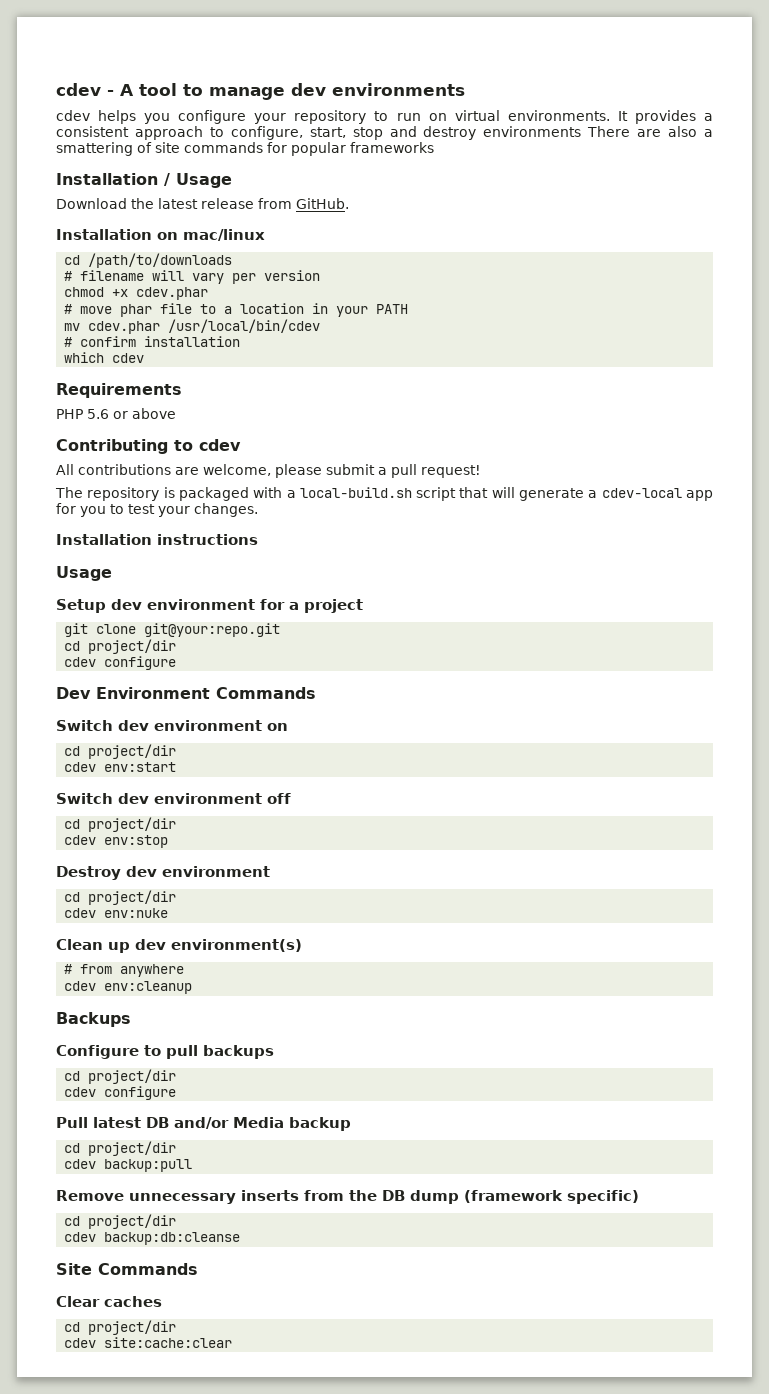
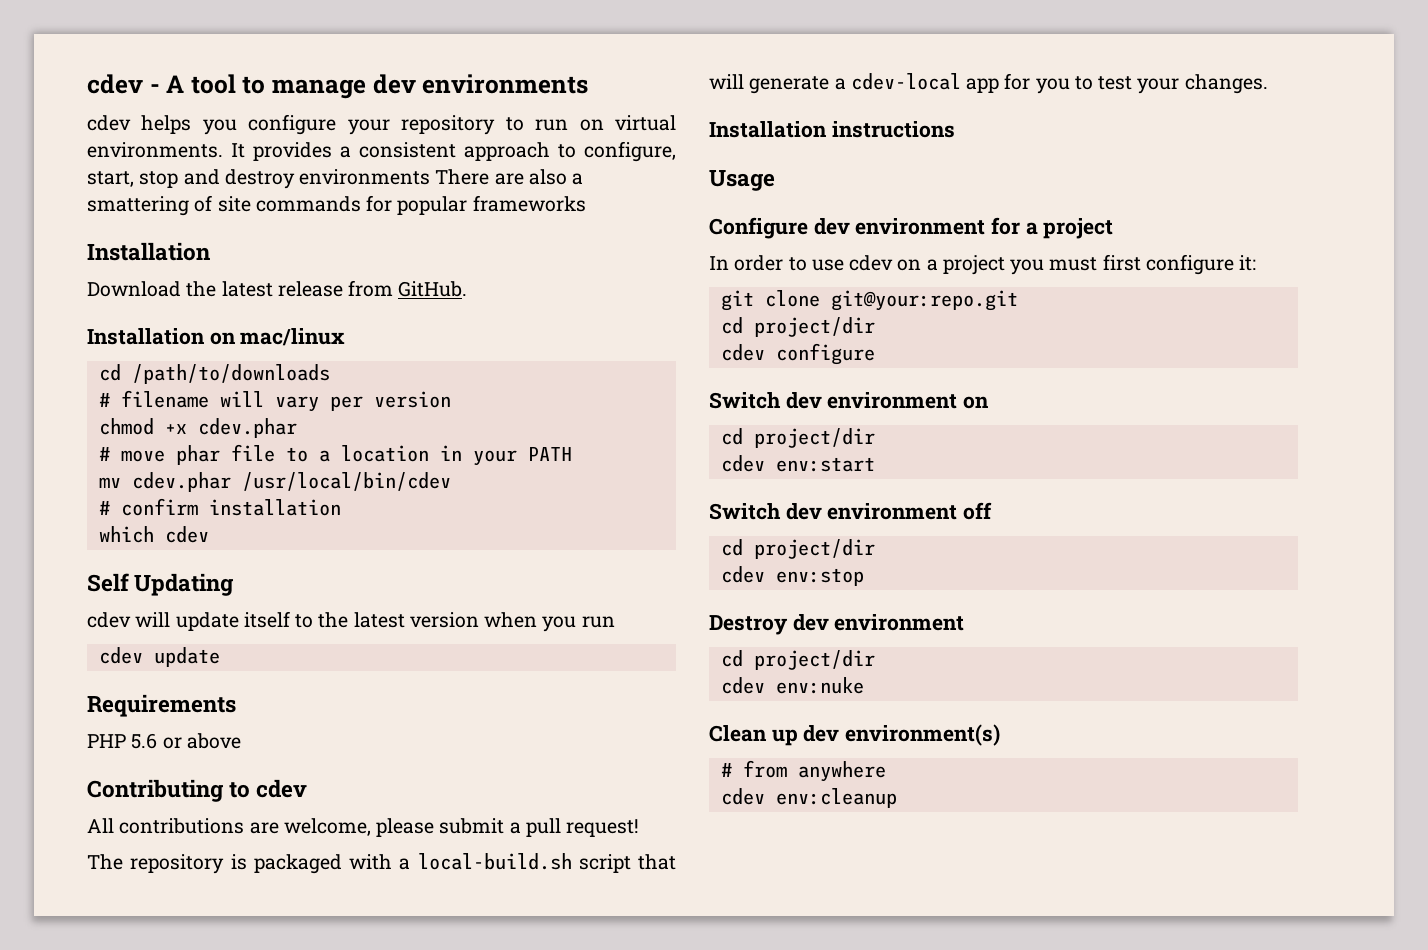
[164,173,232,188] / Usage -> (210, 251) none
(145, 358) none -> [87,573,235,596] [87,611,615,632] [98,647,220,667] // Self Updating // cdev will update itself to the latest version when you run // cdev update
[56,599,106,613] Setup -> [709,217,808,239] Configure
(363, 606) none -> [709,254,1257,275] // In order to use cdev on a project you must first configure it:
[56,687,316,699] // Dev Environment Commands -> (875, 354) none
[56,1012,131,1027] [56,1045,274,1059] [64,1069,177,1084] [64,1086,177,1100] [56,1117,351,1131] [64,1141,177,1156] [64,1159,193,1172] [56,1190,639,1204] [64,1214,177,1229] [64,1232,241,1245] [56,1263,198,1275] [56,1296,162,1307] [64,1320,177,1335] [64,1337,233,1348] // Backups // Configure to pull backups // cd project/dir // cdev configure // Pull latest DB and/or Media backup // cd project/dir // cdev backup:pull // Remove unnecessary inserts from the DB dump (framework specific) // cd project/dir // cdev backup:db:cleanse // Site Commands // Clear caches // cd project/dir // cdev site:cache:clear -> (897, 798) none

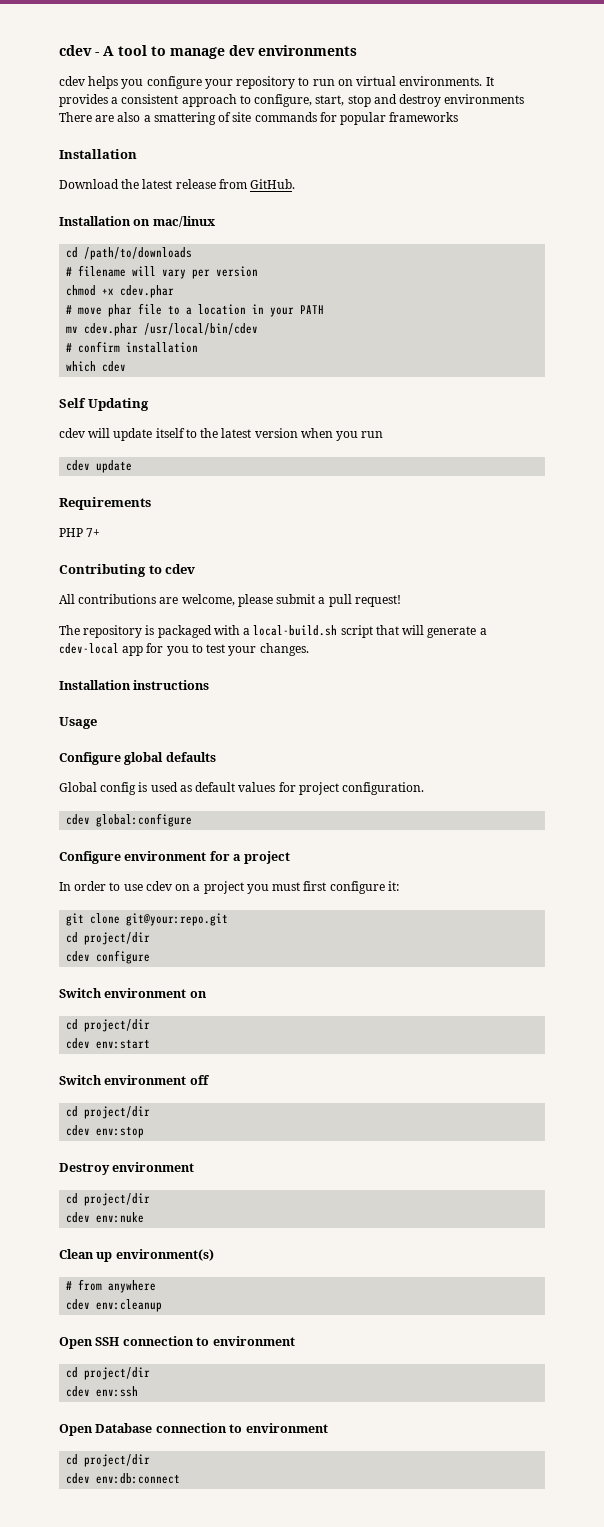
[131,733,241,749] 5.6 or above -> [86,528,101,537] 7+
[813,218,850,235] dev -> [124,752,216,765] [59,782,425,795] [66,813,193,827] [59,851,121,864] global defaults // Global config is used as default values for project configuration. // cdev global:configure // Configure
[785,392,822,409] dev -> (102, 993) none
[785,503,822,520] dev -> (102, 1080) none
[792,614,829,631] dev -> (110, 1169) none
[803,725,840,742] dev -> (113, 1257) none
(897, 798) none -> [59,1336,295,1349] [66,1367,151,1380] [66,1386,139,1397] [59,1423,328,1436] [66,1454,151,1467] [66,1473,181,1484] // Open SSH connection to environment // cd project/dir // cdev env:ssh // Open Database connection to environment // cd project/dir // cdev env:db:connect

